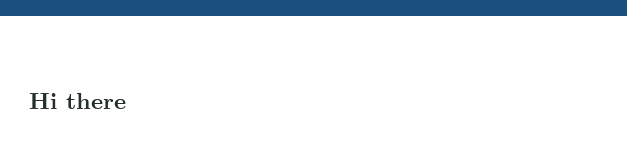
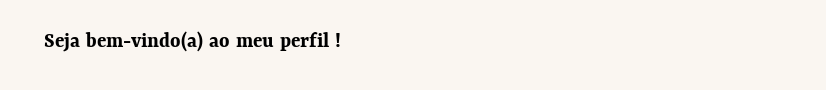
[29,93,126,109] Hi there -> [44,31,341,52] Seja bem-vindo(a) ao meu perfil !

